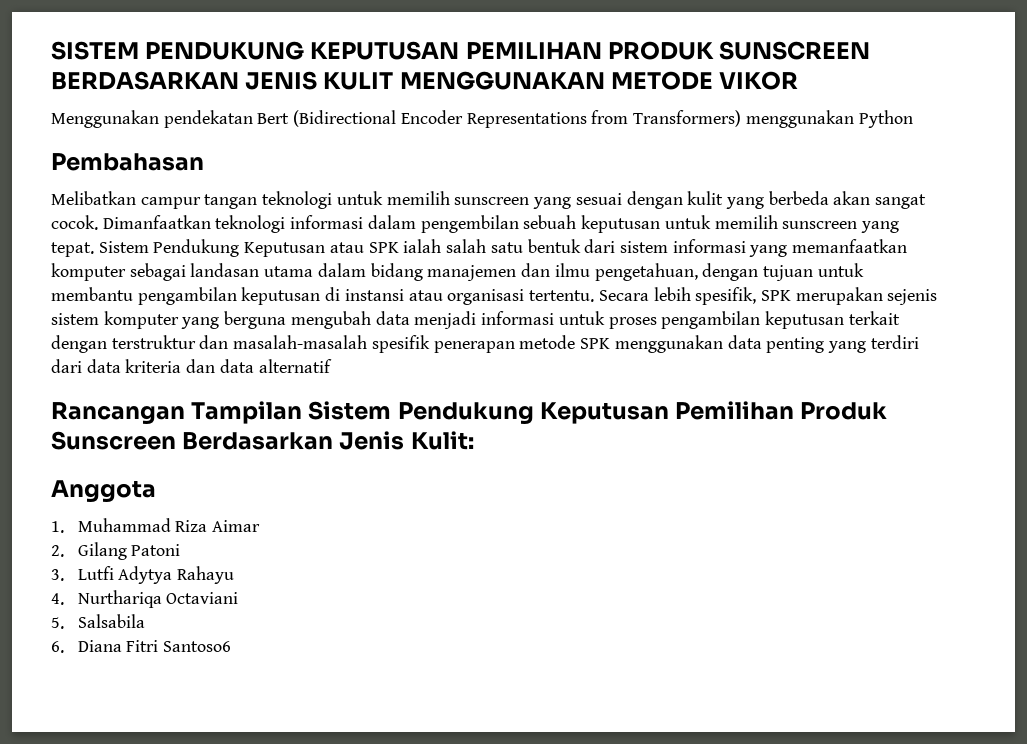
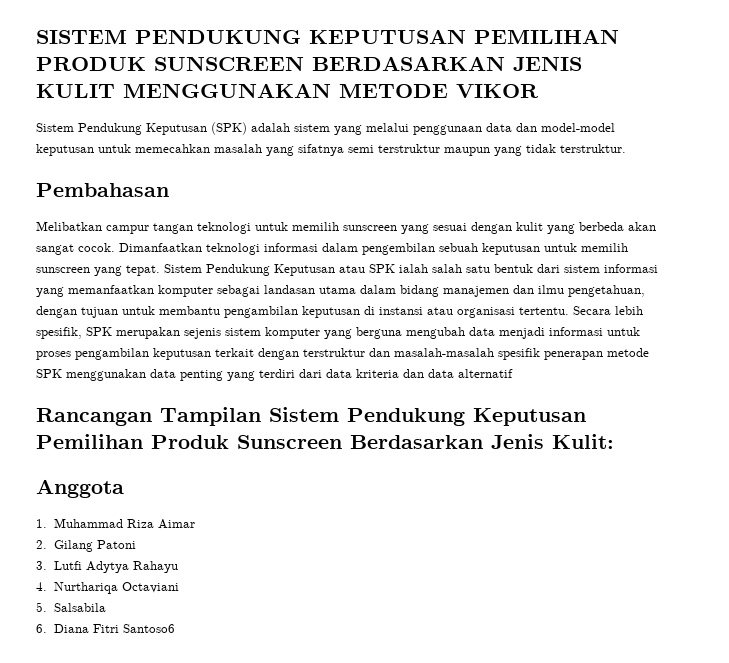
[51,110,913,128] Menggunakan pendekatan Bert (Bidirectional Encoder Representations from Transformers) menggunakan Python -> [36,122,615,135] [36,144,626,156] Sistem Pendukung Keputusan (SPK) adalah sistem yang melalui penggunaan data dan model-model keputusan untuk memecahkan masalah yang sifatnya semi terstruktur maupun yang tidak terstruktur.

